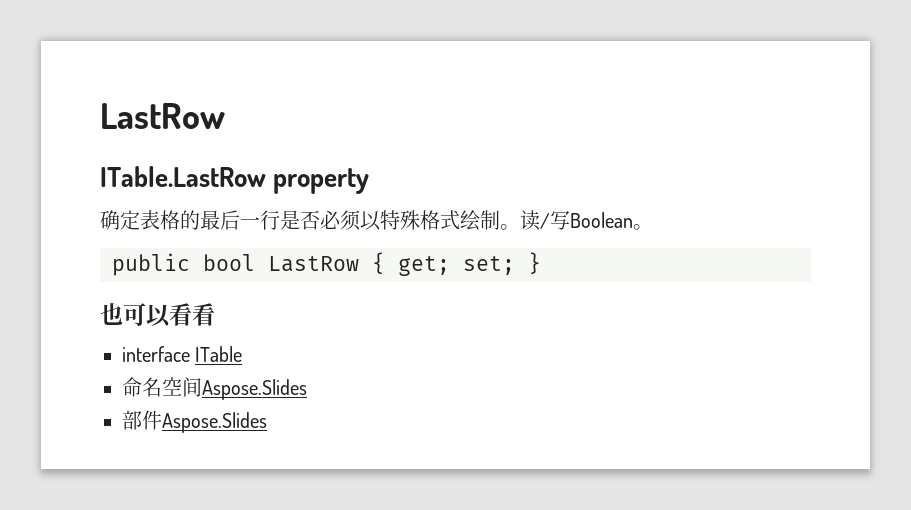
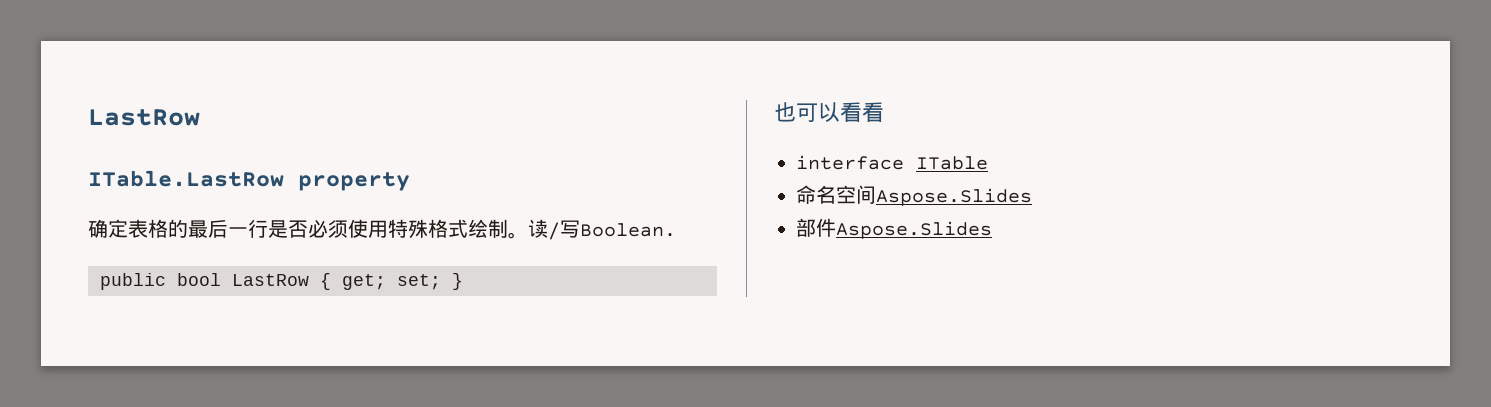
[360,211,381,231] 以 -> [348,219,388,238] 使用
[570,212,653,230] Boolean。 -> [580,223,676,237] Boolean.

